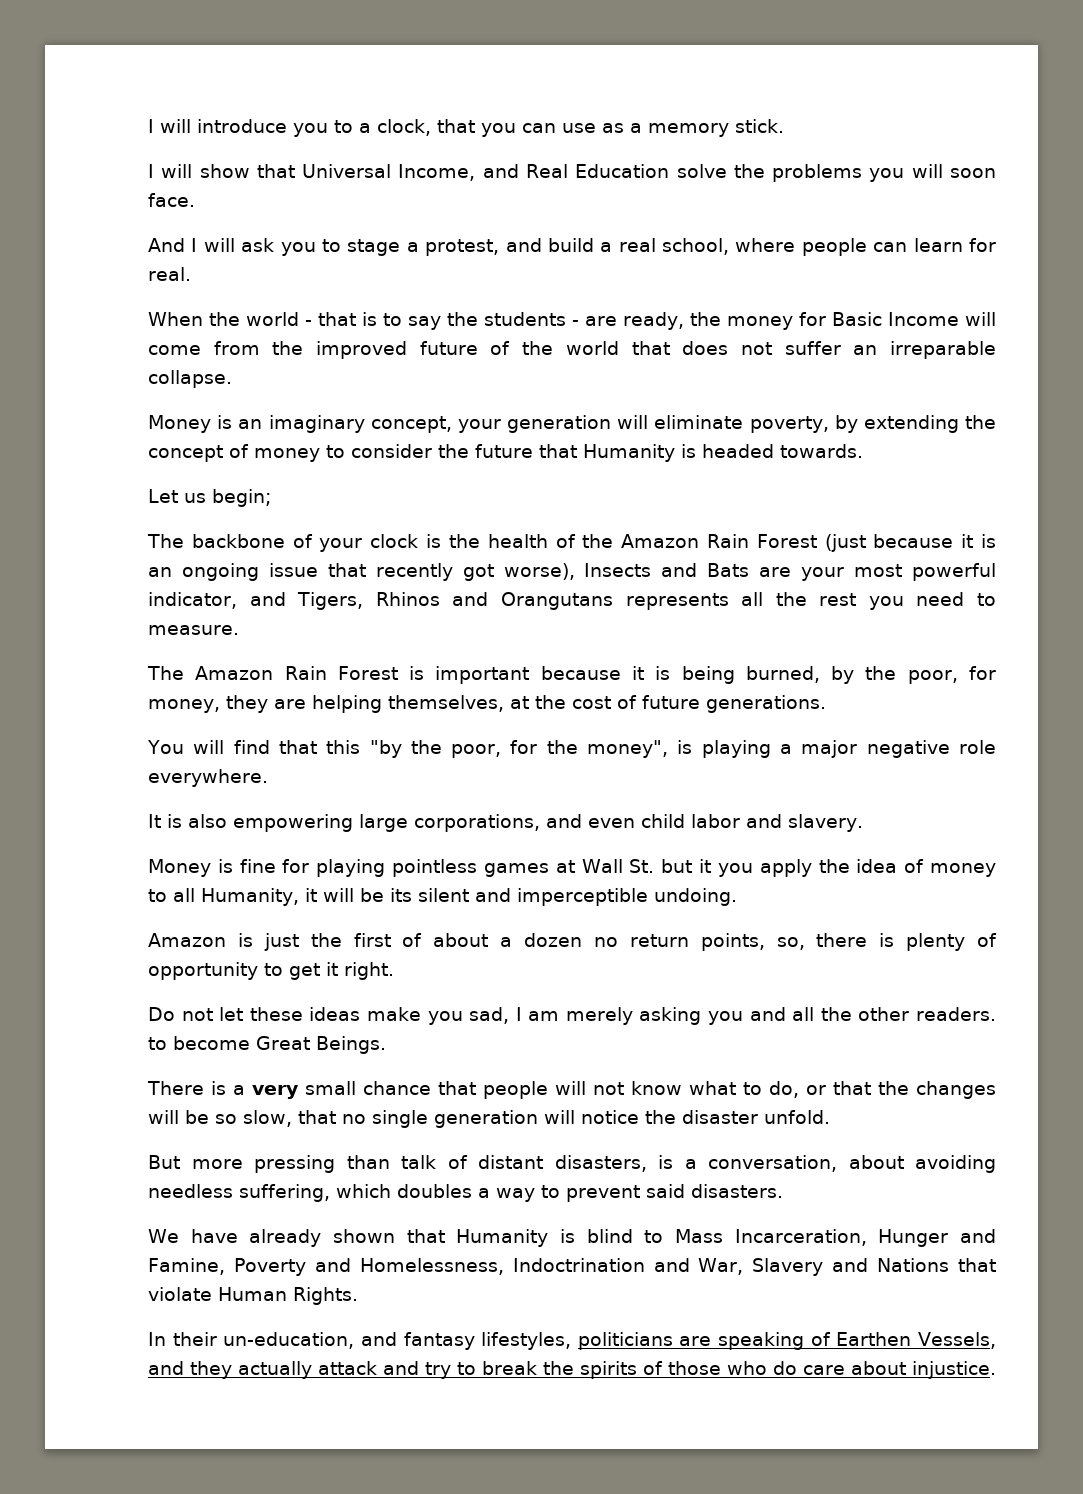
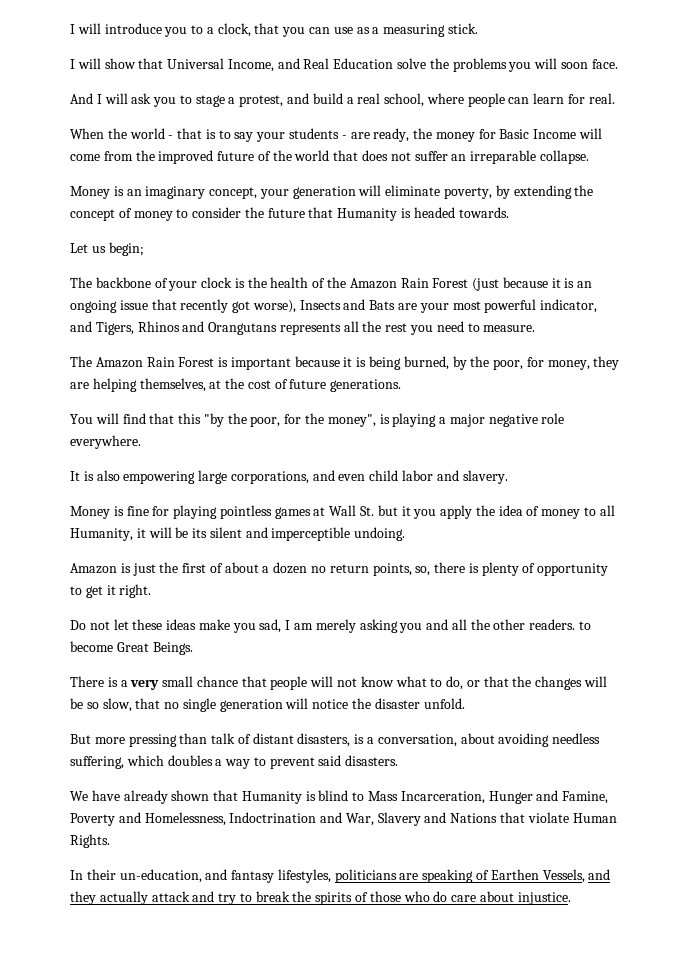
[648,123,729,137] memory -> [383,24,446,37] measuring
[447,312,478,326] the -> [256,132,286,142] your

